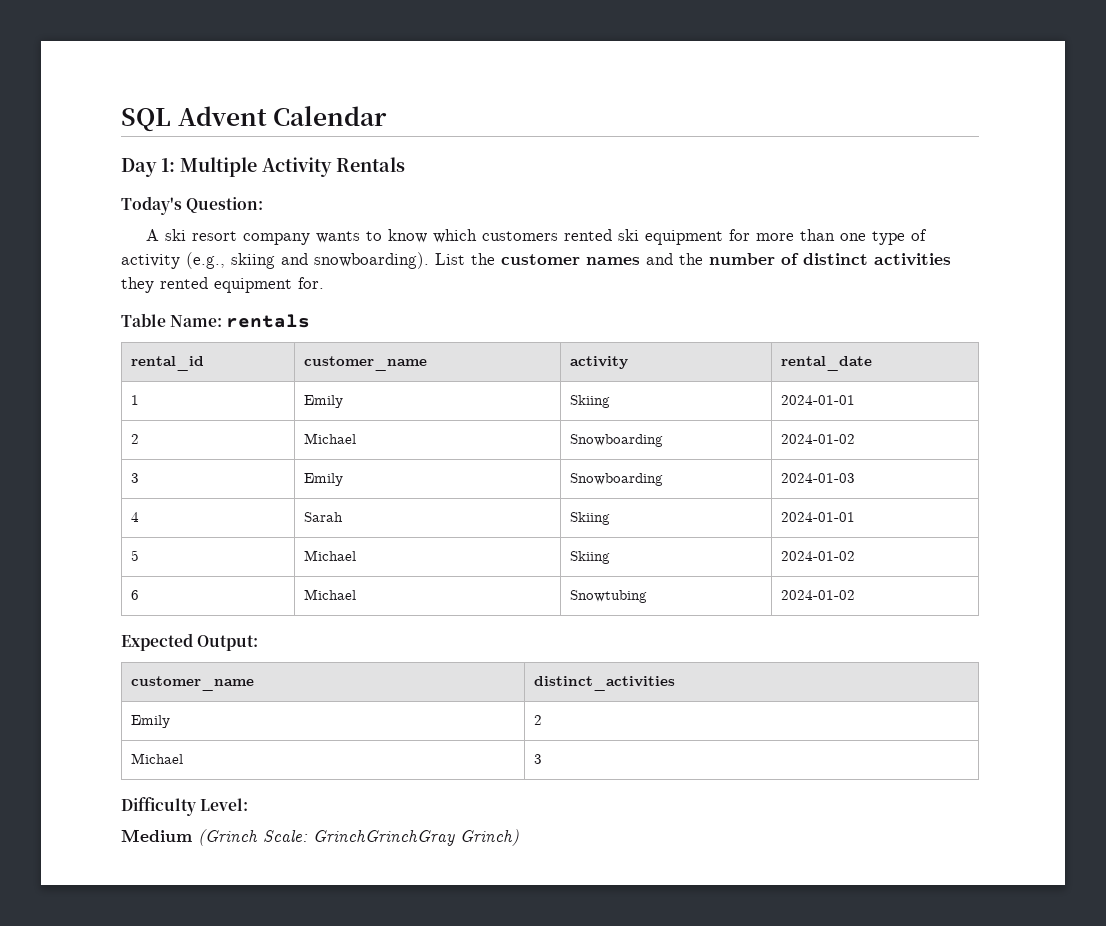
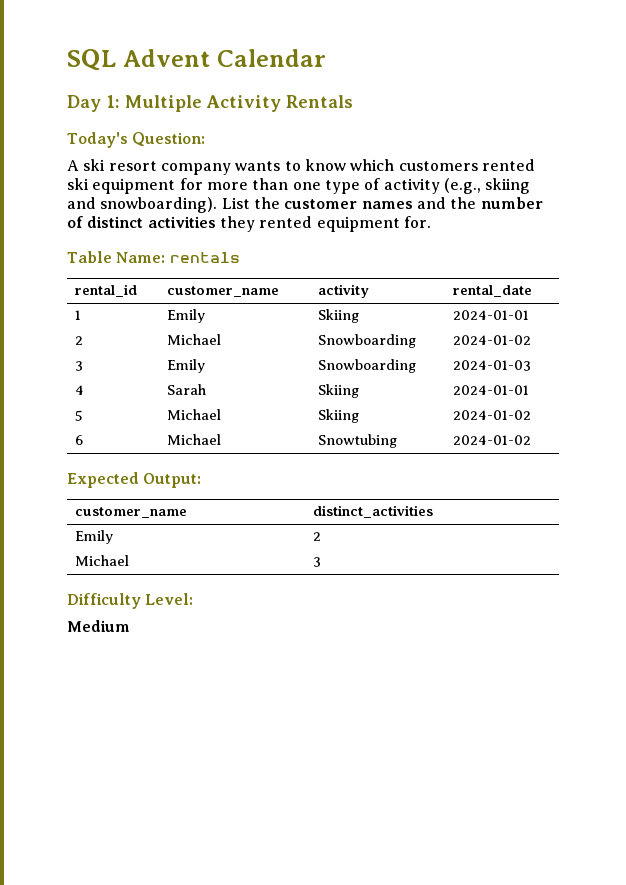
[198,829,519,846] (Grinch Scale: GrinchGrinchGray Grinch) -> (130, 626) none

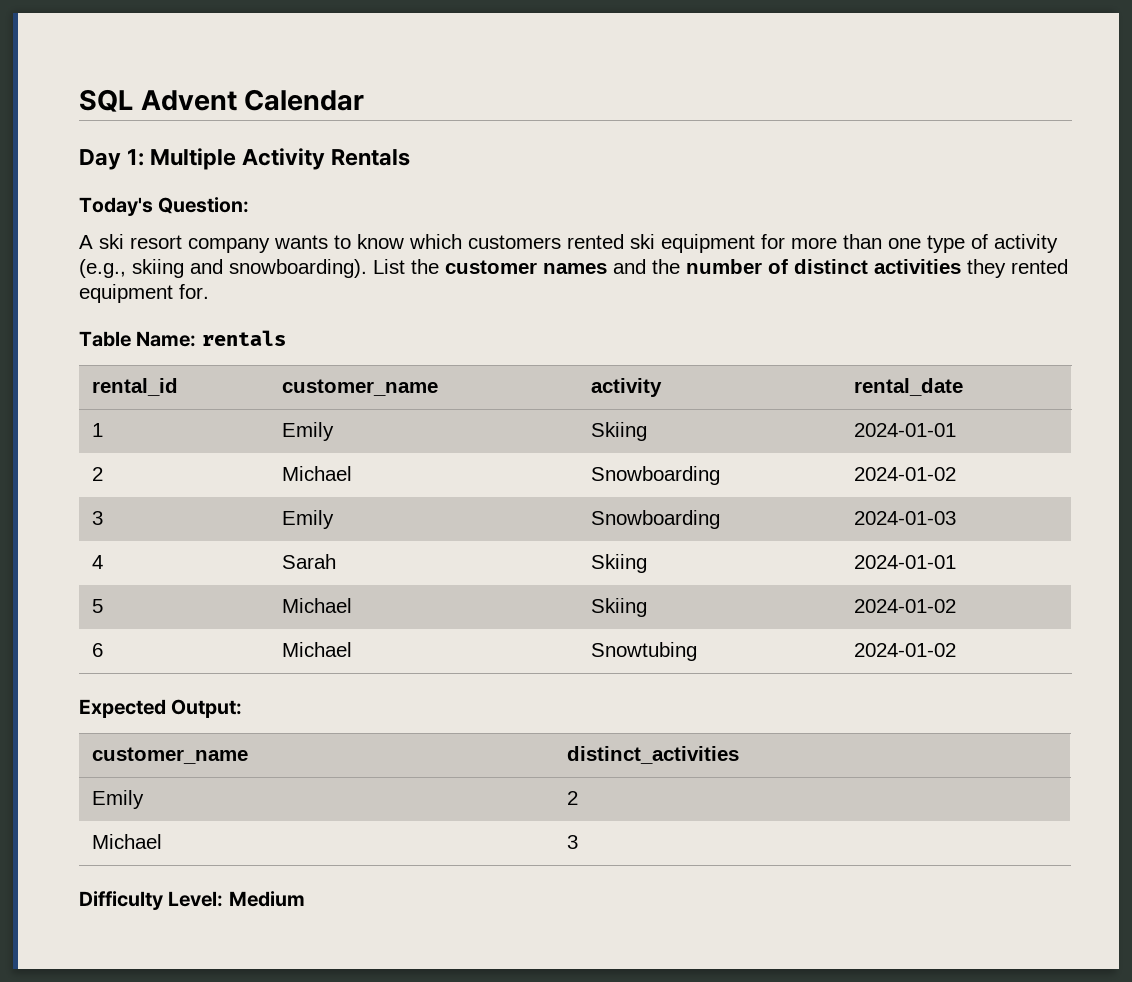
(194, 599) // -> (224, 899) none

